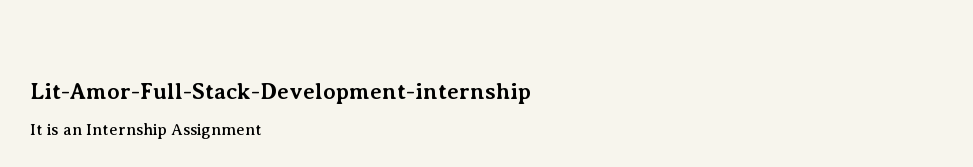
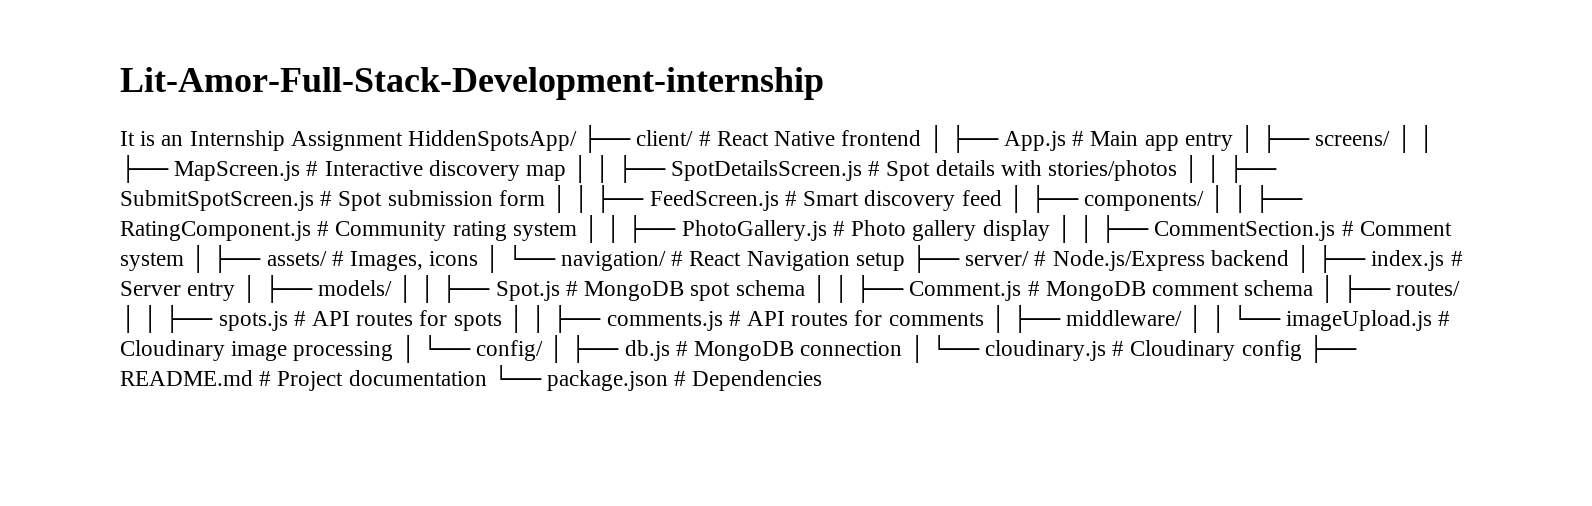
(263, 131) none -> [408,125,1434,153] [120,155,1277,183] [120,185,1303,213] [120,215,1452,243] [120,245,1463,273] [120,275,1460,303] [120,305,1451,333] [120,335,1357,363] [120,365,823,391] HiddenSpotsApp/ ├── client/ # React Native frontend │ ├── App.js # Main app entry │ ├── screens/ │ │ ├── MapScreen.js # Interactive discovery map │ │ ├── SpotDetailsScreen.js # Spot details with stories/photos │ │ ├── SubmitSpotScreen.js # Spot submission form │ │ ├── FeedScreen.js # Smart discovery feed │ ├── components/ │ │ ├── RatingComponent.js # Community rating system │ │ ├── PhotoGallery.js # Photo gallery display │ │ ├── CommentSection.js # Comment system │ ├── assets/ # Images, icons │ └── navigation/ # React Navigation setup ├── server/ # Node.js/Express backend │ ├── index.js # Server entry │ ├── models/ │ │ ├── Spot.js # MongoDB spot schema │ │ ├── Comment.js # MongoDB comment schema │ ├── routes/ │ │ ├── spots.js # API routes for spots │ │ ├── comments.js # API routes for comments │ ├── middleware/ │ │ └── imageUpload.js # Cloudinary image processing │ └── config/ │ ├── db.js # MongoDB connection │ └── cloudinary.js # Cloudinary config ├── README.md # Project documentation └── package.json # Dependencies

